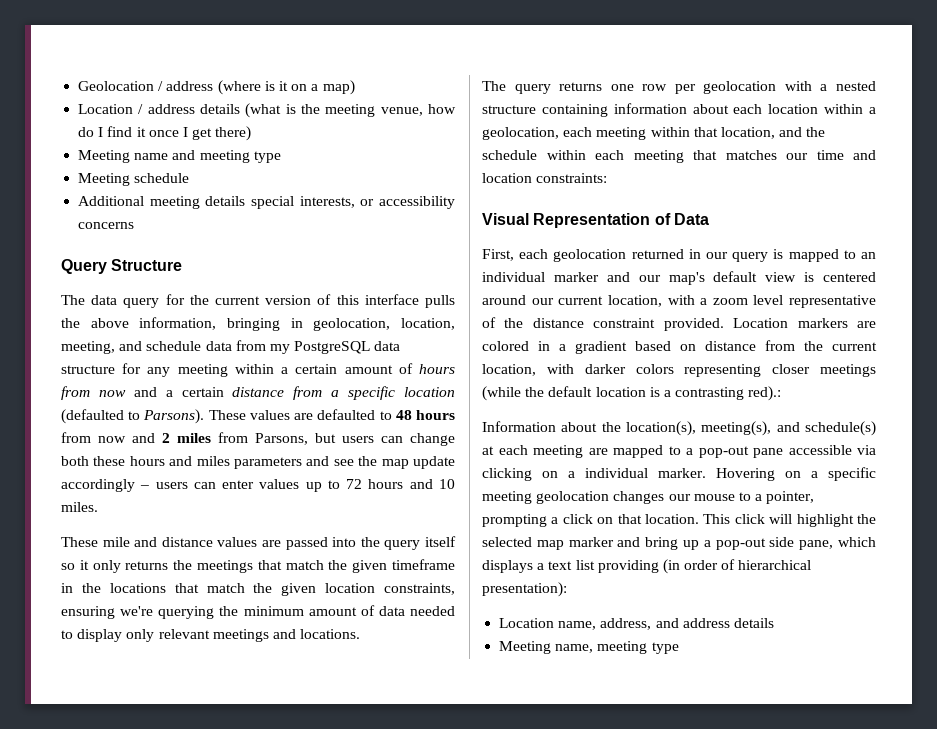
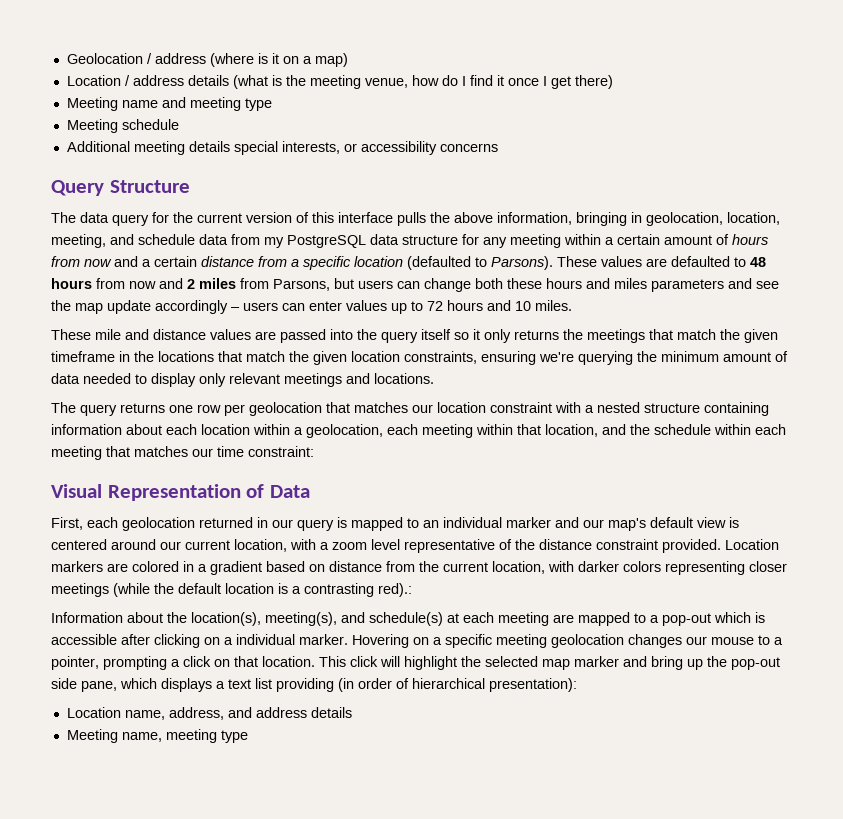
(777, 87) none -> [326,402,552,413] that matches our location constraint
[853,150,876,160] [482,173,608,183] and location constraints: -> [248,446,314,457] constraint:
[753,445,876,458] pane accessible via -> [714,612,765,623] [51,634,150,645] which is accessible after
[703,540,711,547] a -> [707,656,727,667] the

